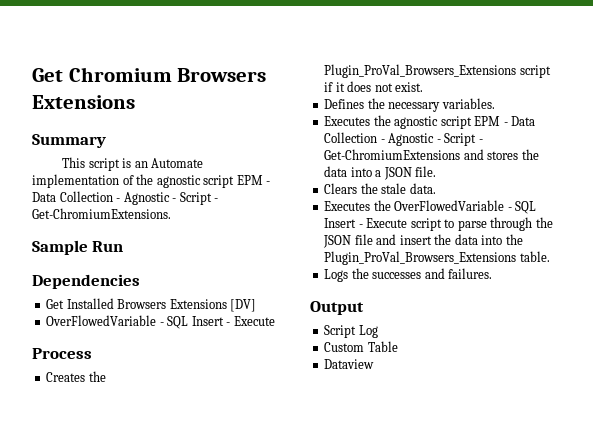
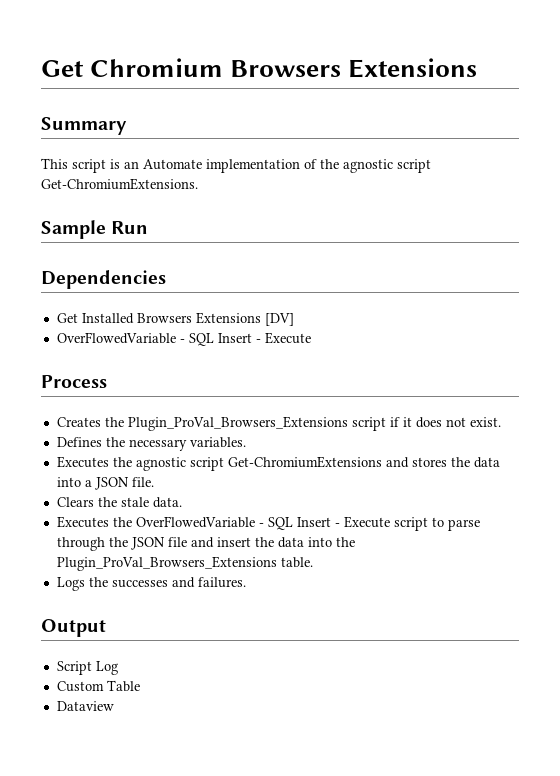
[236,175,271,185] [32,191,219,205] EPM - Data Collection - Agnostic - Script - -> (431, 166) none
[474,116,536,126] [324,132,483,146] EPM - Data Collection - Agnostic - Script - -> (224, 464) none

